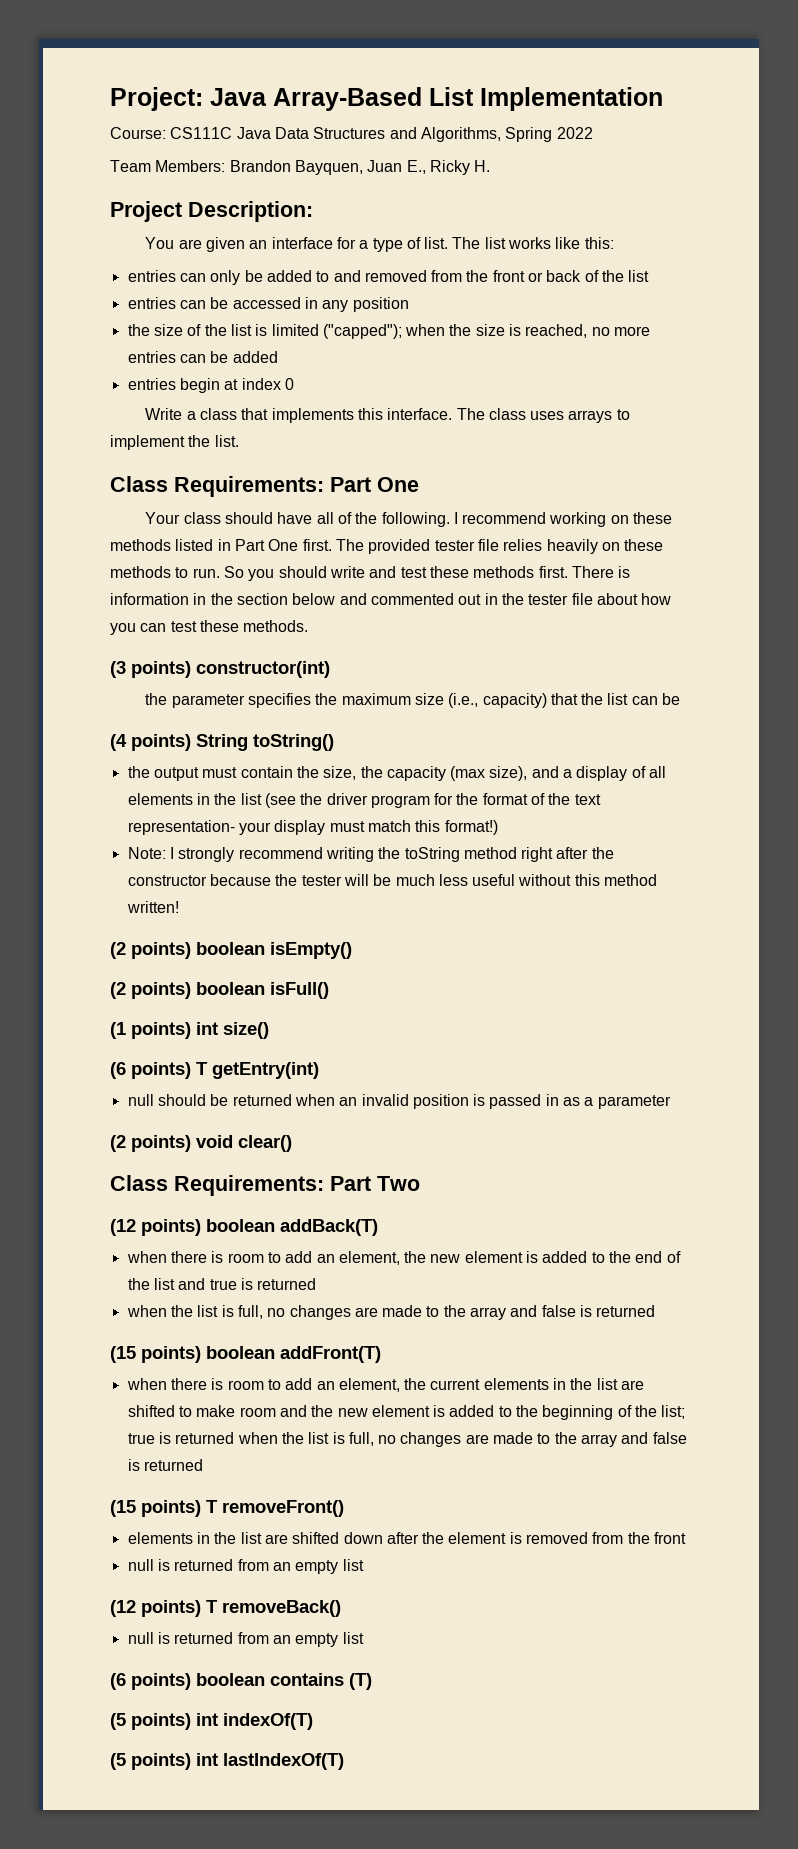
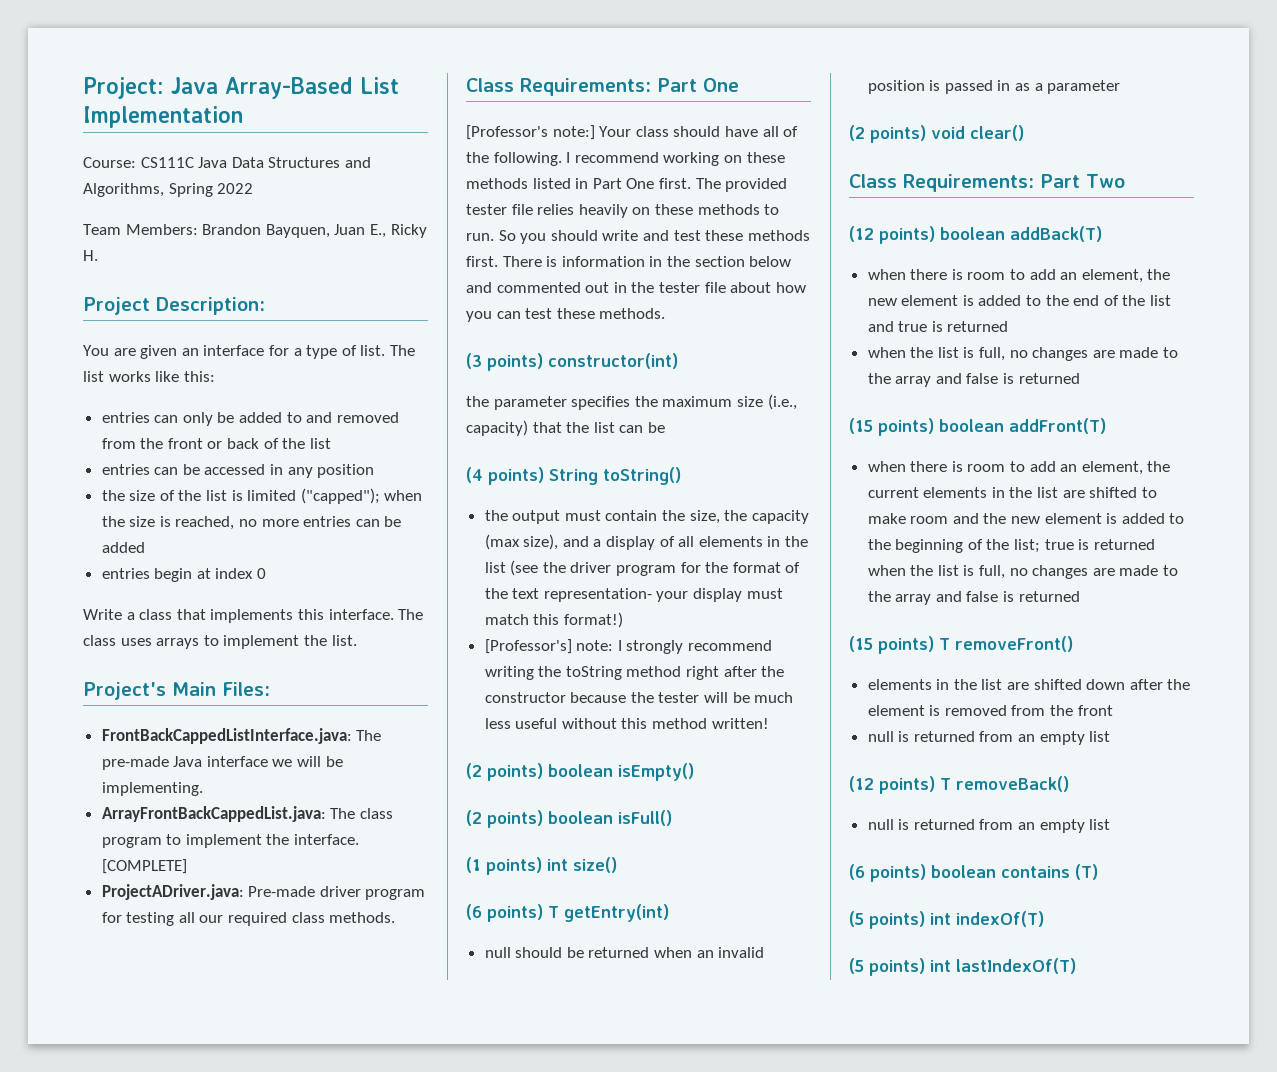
(239, 441) none -> [83,682,270,700] [101,728,382,744] [101,756,343,770] [101,782,203,796] [101,806,393,822] [101,834,360,848] [101,859,187,874] [101,884,426,900] [101,912,396,926] // Project's Main Files: // FrontBackCappedListInterface.java: The pre-made Java interface we will be implementing. // ArrayFrontBackCappedList.java: The class program to implement the interface. [COMPLETE] // ProjectADriver.java: Pre-made driver program for testing all our required class methods.
(419, 484) none -> [466,125,595,140] [Professor's note:]
[127,847,166,859] Note: -> [484,639,614,654] [Professor's] note:

